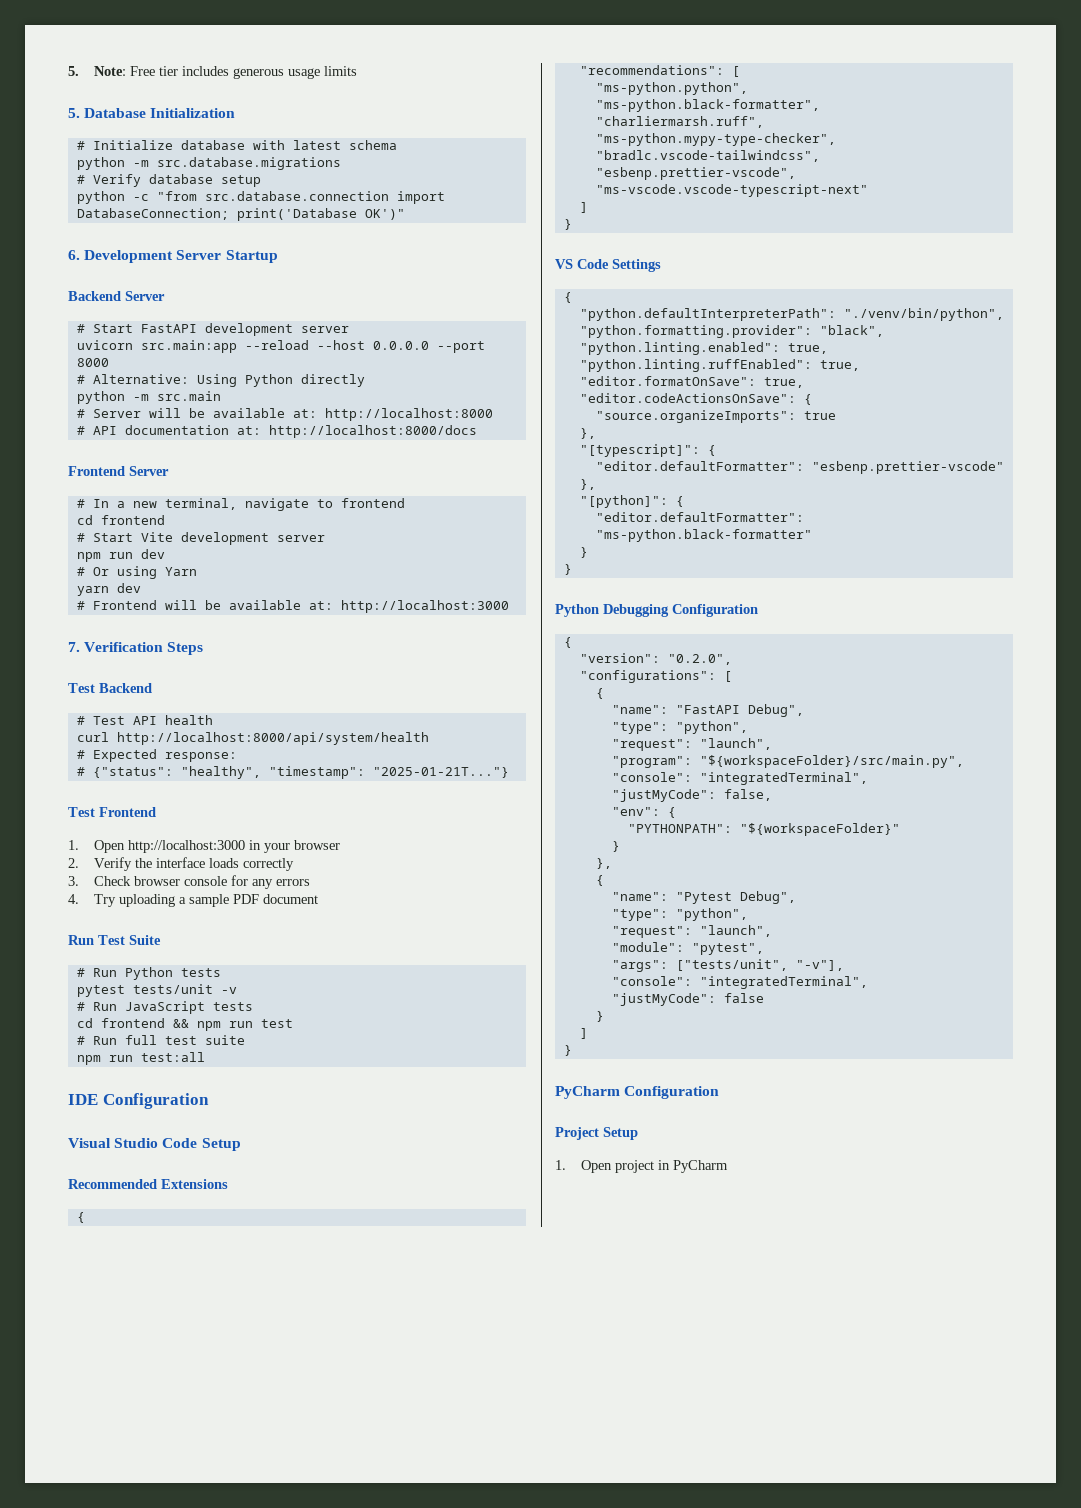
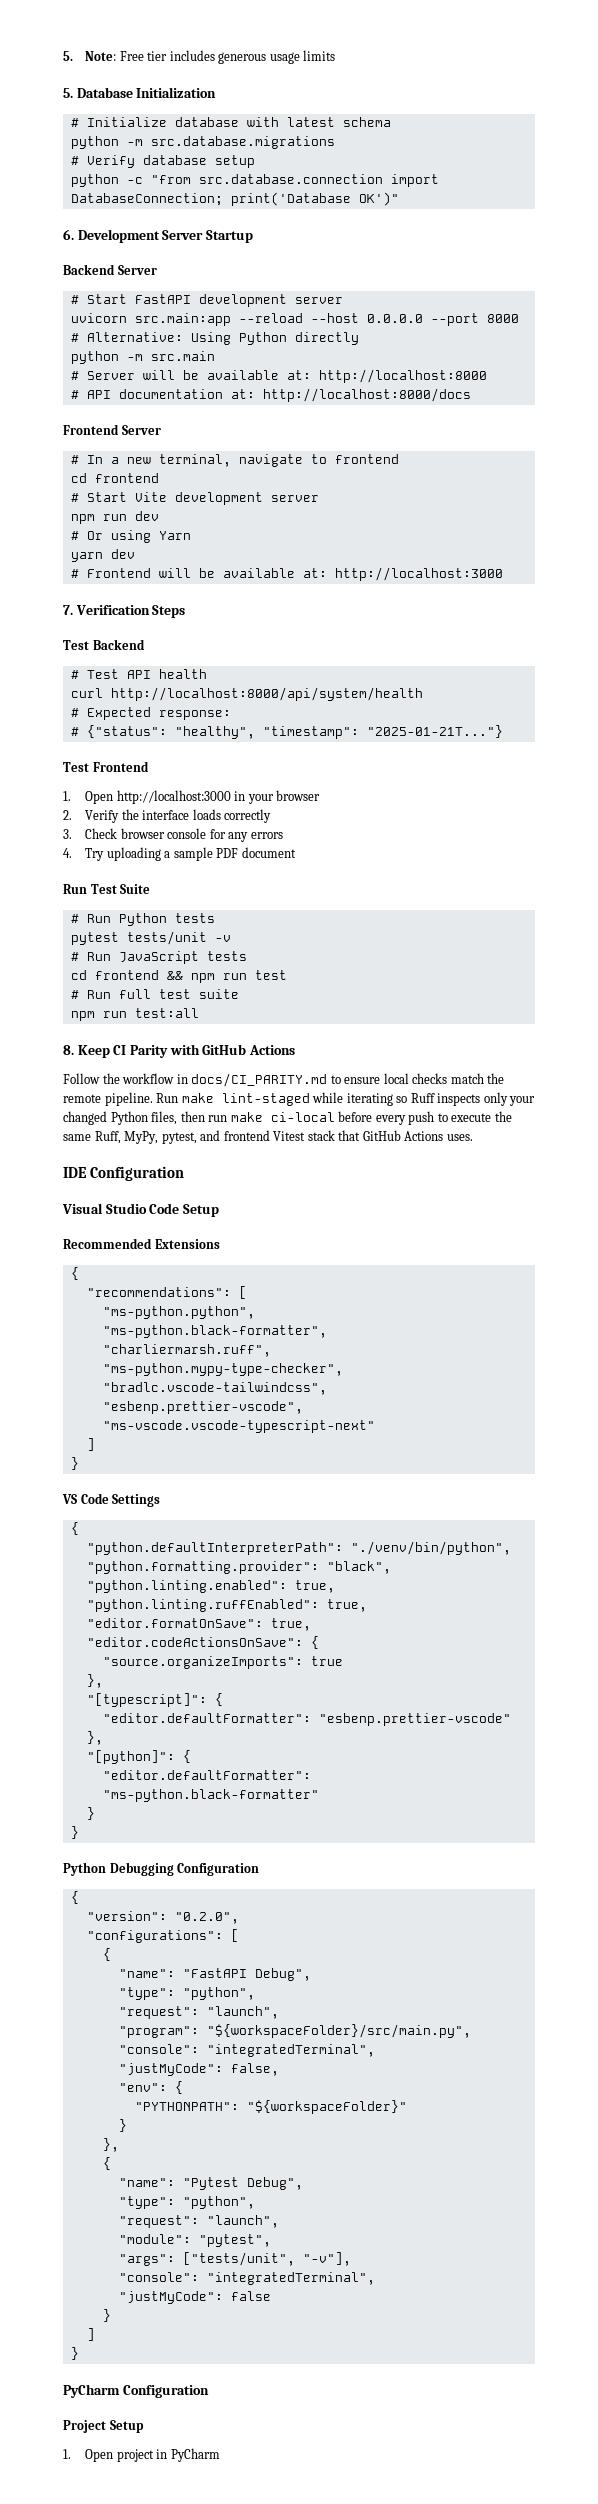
(205, 1057) none -> [63,1044,295,1058] [63,1073,505,1087] [63,1092,536,1106] [63,1111,512,1125] [63,1130,473,1144] // 8. Keep CI Parity with GitHub Actions // Follow the workflow in docs/CI_PARITY.md to ensure local checks match the remote pipeline. Run make lint-staged while iterating so Ruff inspects only your changed Python files, then run make ci-local before every push to execute the same Ruff, MyPy, pytest, and frontend Vitest stack that GitHub Actions uses.

